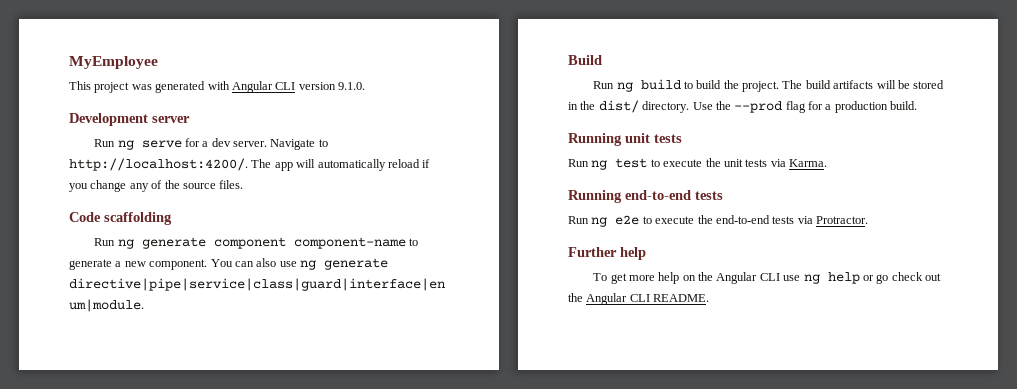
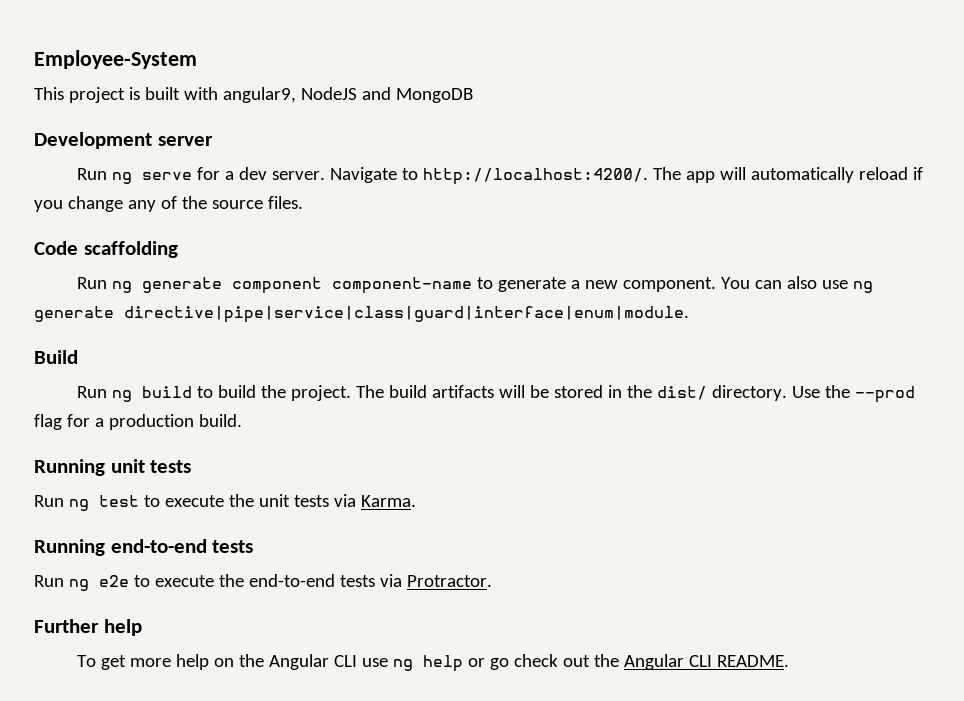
[69,56,158,69] MyEmployee -> [34,50,197,69] Employee-System
[131,81,365,93] was generated with Angular CLI version 9.1.0. -> [128,87,473,103] is built with angular9, NodeJS and MongoDB

